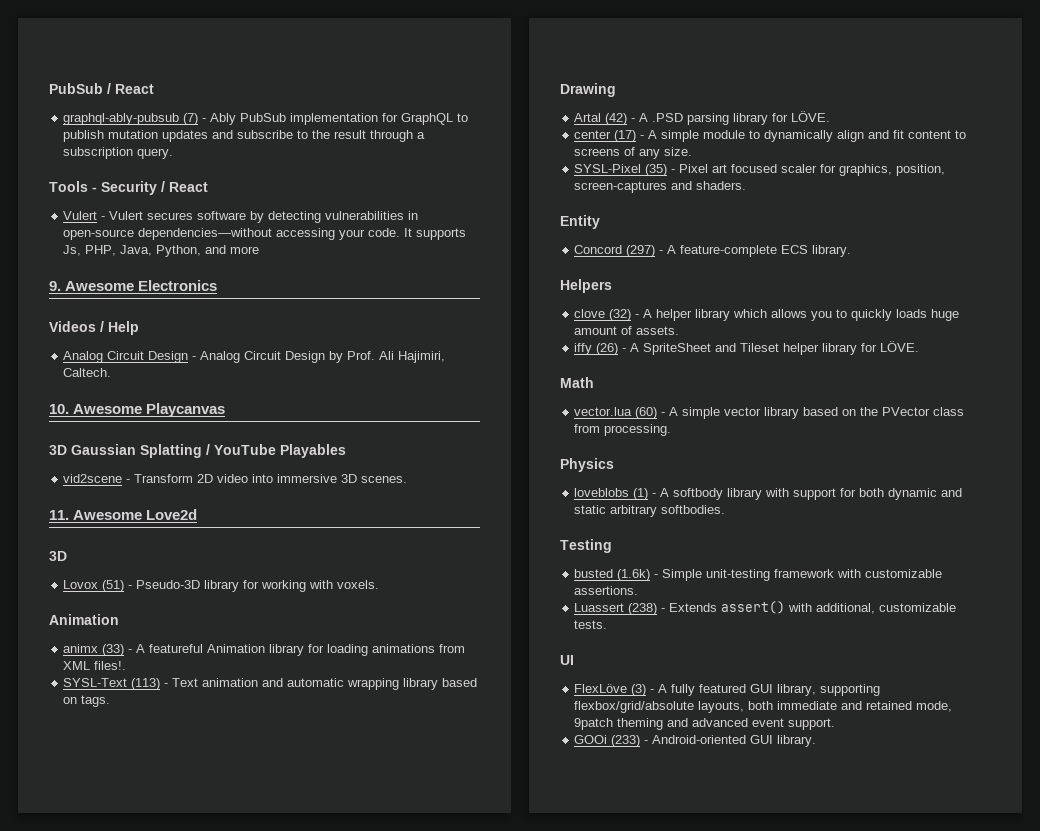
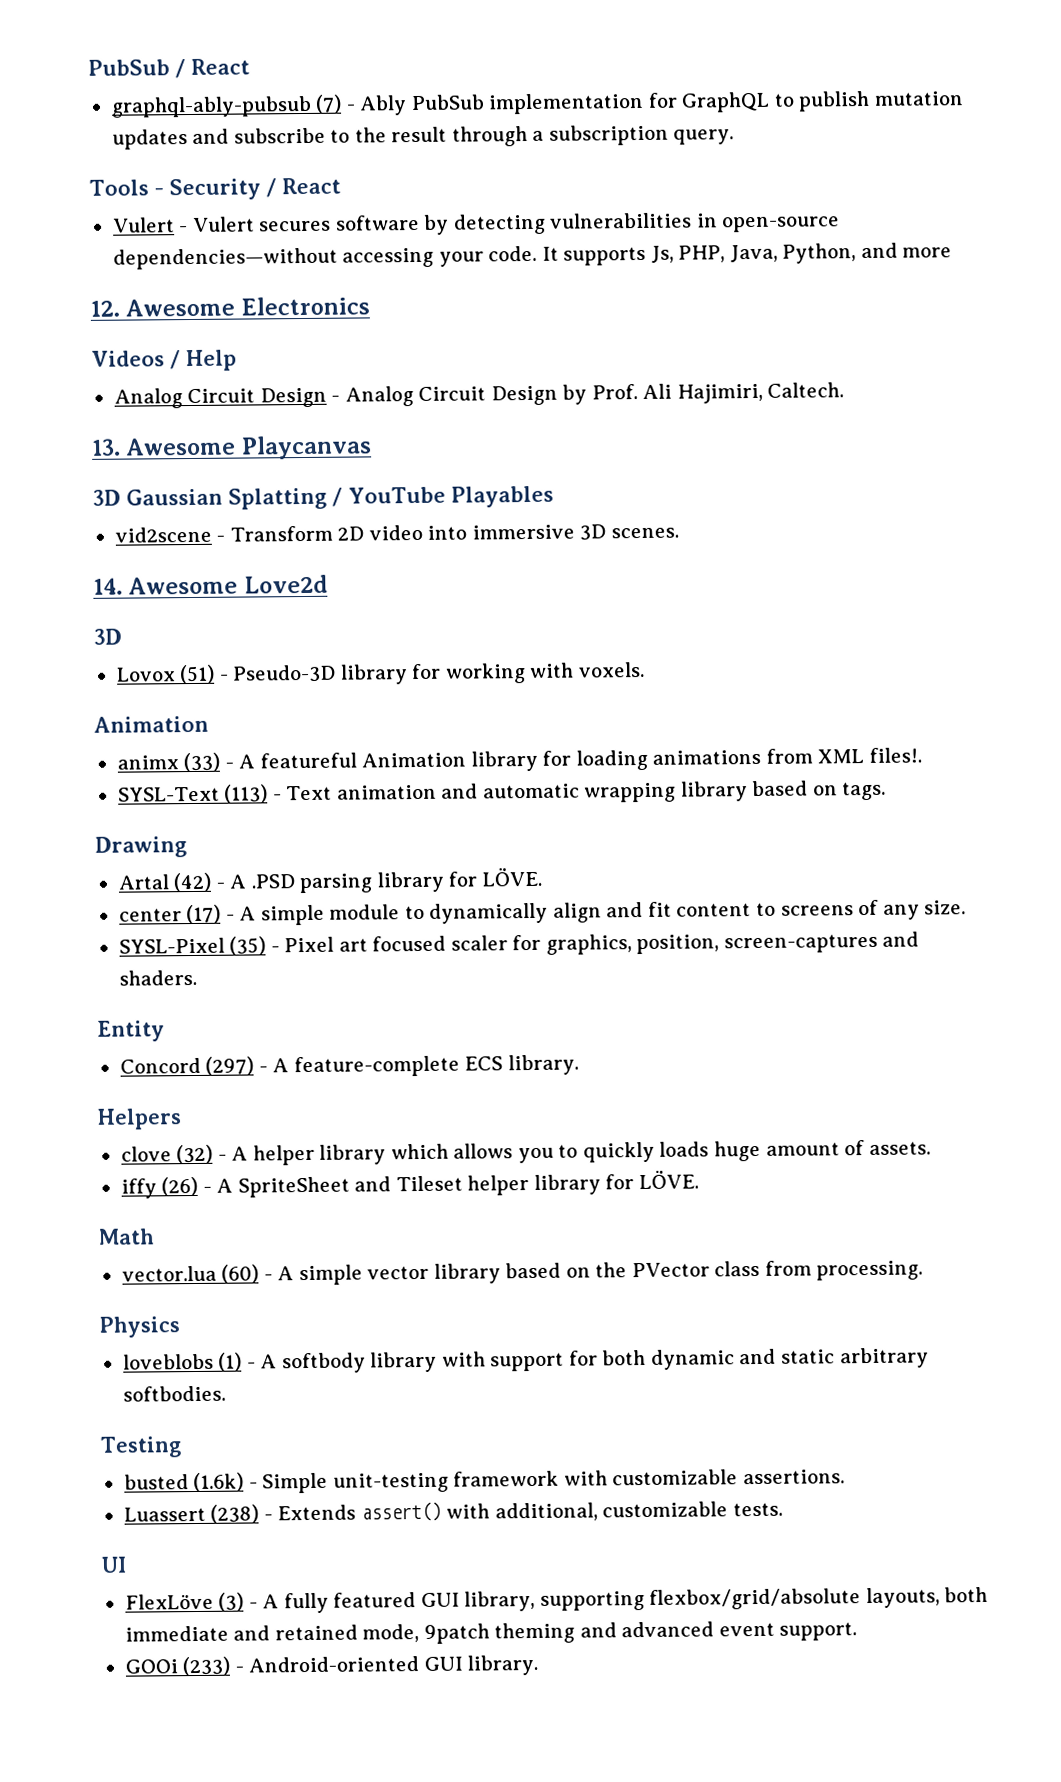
[49,281,61,291] 9. -> [90,300,120,317] 12.
[49,404,69,414] 10. -> [91,438,121,456] 13.
[49,510,69,520] 11. -> [93,577,123,595] 14.

